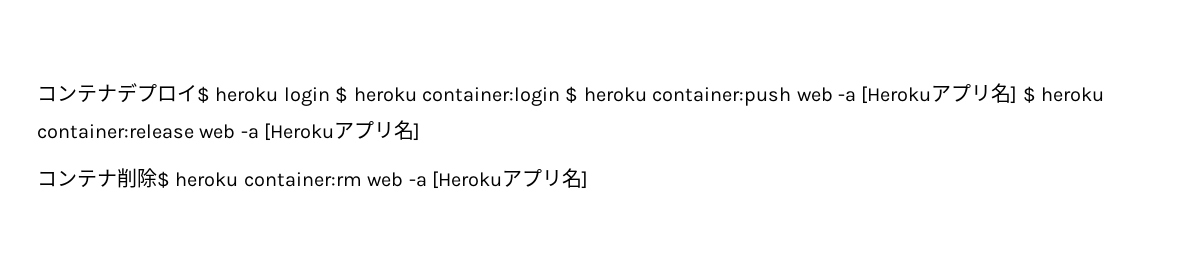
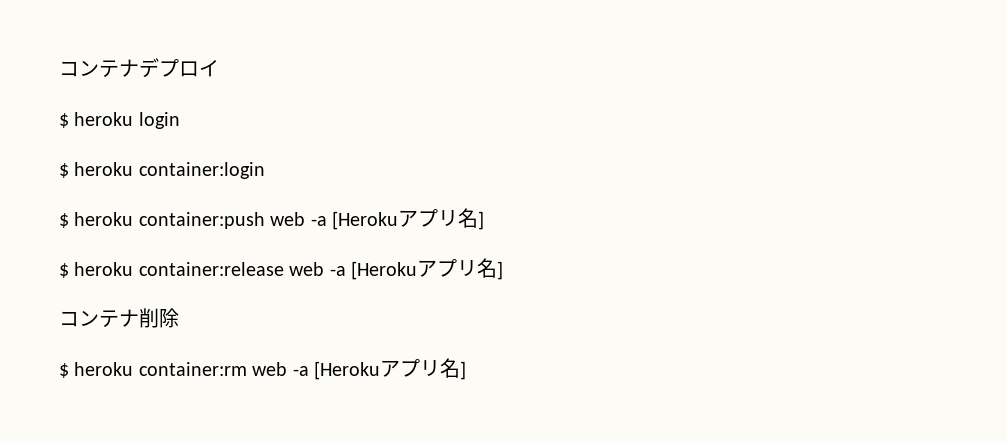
(197, 93) none -> (219, 68) //
(330, 96) none -> (180, 120) //
(560, 96) none -> (265, 170) //
(1018, 95) none -> (484, 220) //
(157, 178) none -> (179, 318) //

